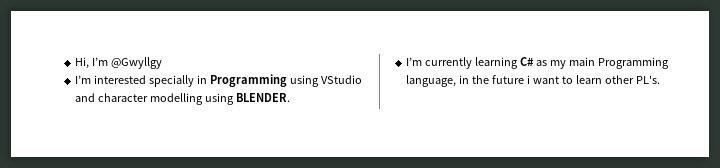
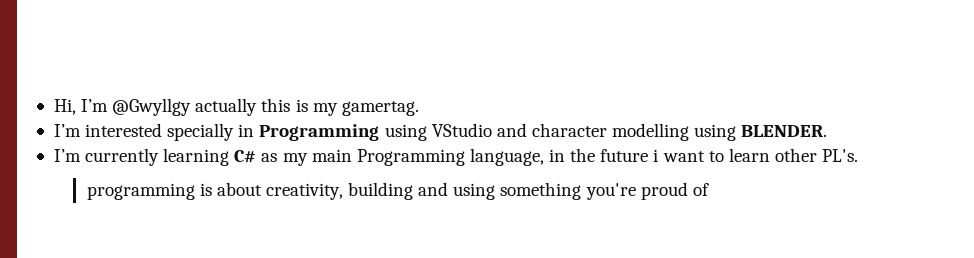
(163, 63) none -> [195,98,419,116] actually this is my gamertag.
(660, 79) none -> [86,182,709,200] // programming is about creativity, building and using something you're proud of

